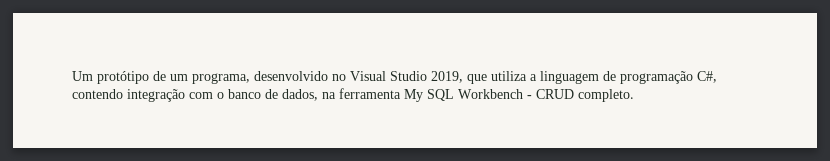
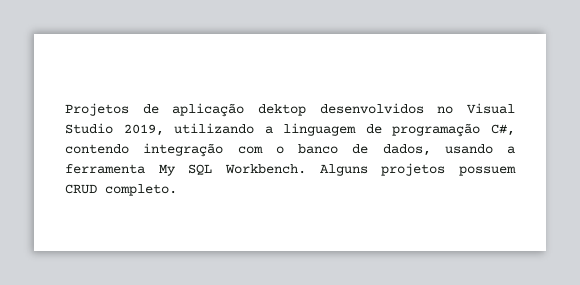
[72,71,328,84] Um protótipo de um programa, desenvolvido -> [65,103,424,117] Projetos de aplicação dektop desenvolvidos
[467,71,527,84] que utiliza -> [174,123,255,134] utilizando
[322,92,336,99] na -> [444,144,515,154] usando a
[458,89,532,99] Workbench - -> [225,163,516,176] Workbench. Alguns projetos possuem

